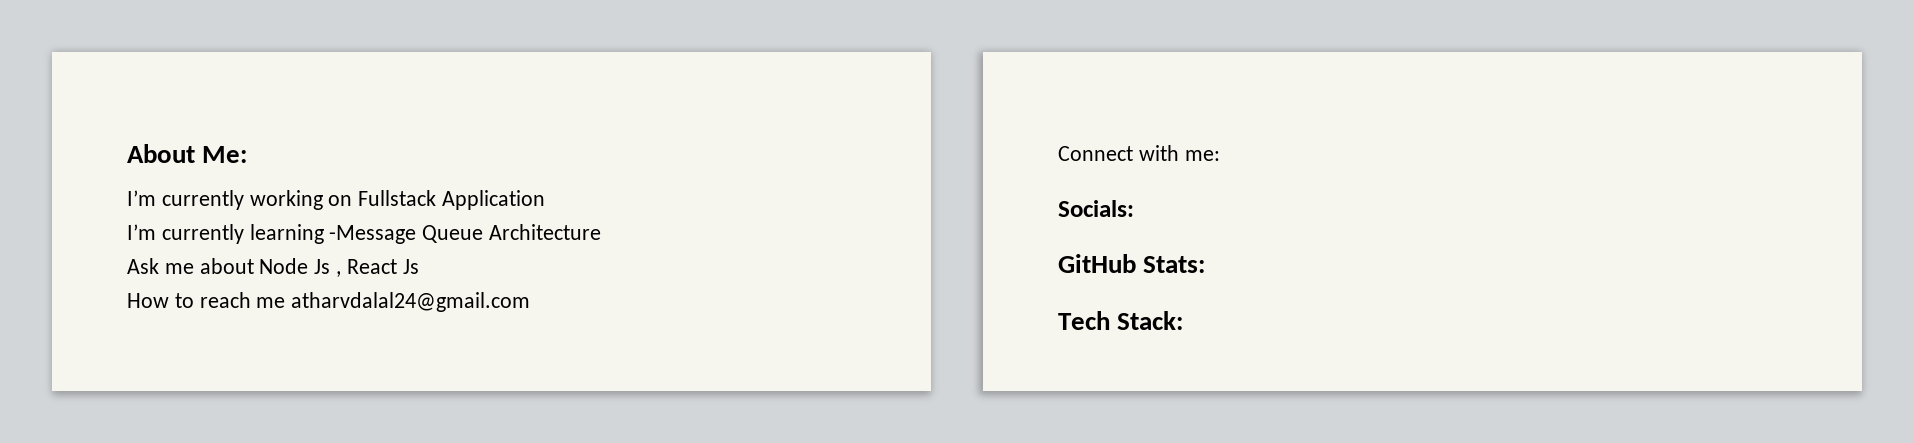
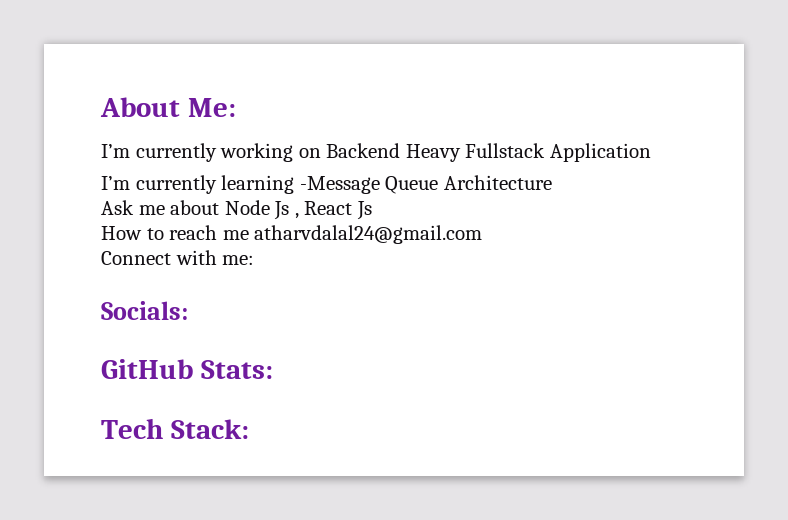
(353, 200) none -> [326,143,461,162] Backend Heavy

